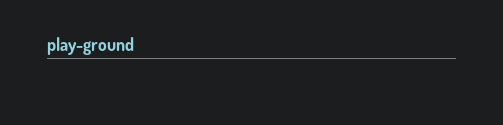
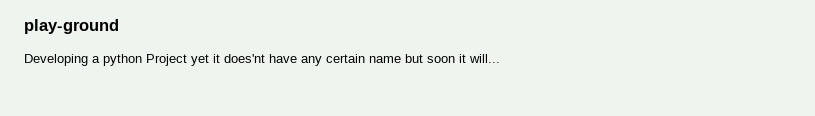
(134, 46) none -> [24,54,500,66] // Developing a python Project yet it does'nt have any certain name but soon it will...

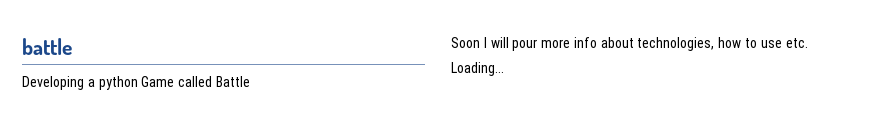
[24,19,119,34] play-ground -> [22,38,72,55] battle
[146,54,500,66] Project yet it does'nt have any certain name but soon it will... -> [141,76,250,87] [451,37,808,51] [451,62,504,76] Game called Battle // Soon I will pour more info about technologies, how to use etc. // Loading...

